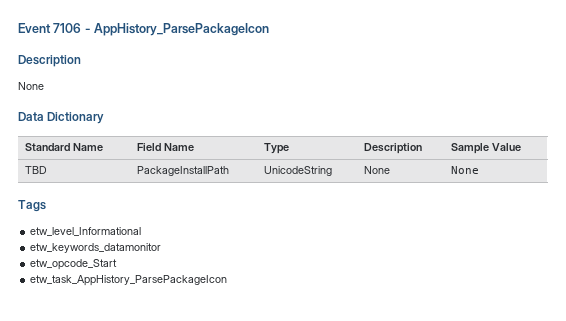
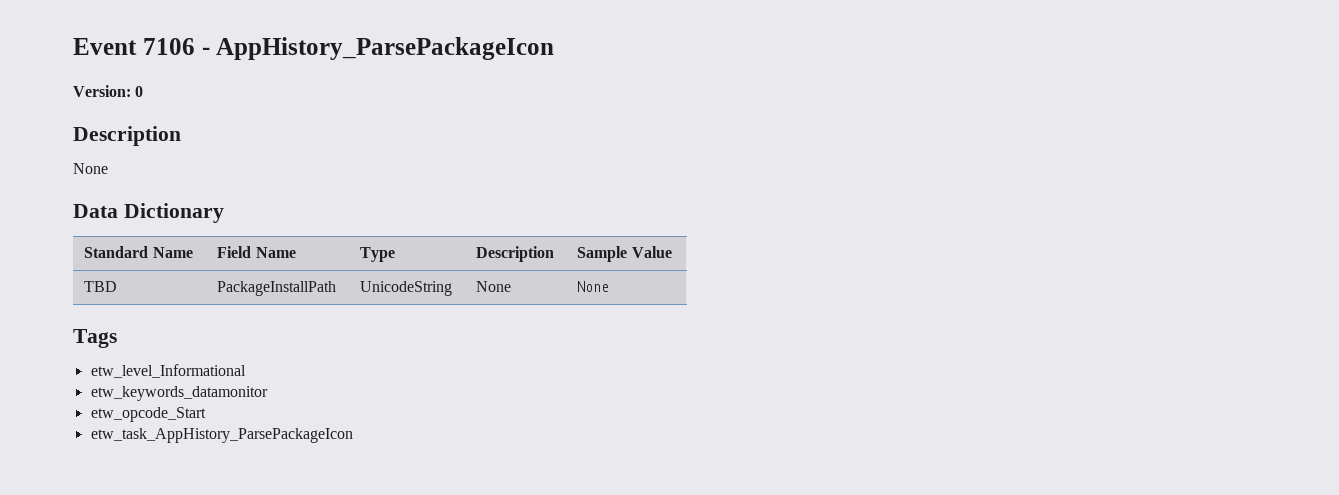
(270, 29) none -> [73,85,144,97] // Version: 0

